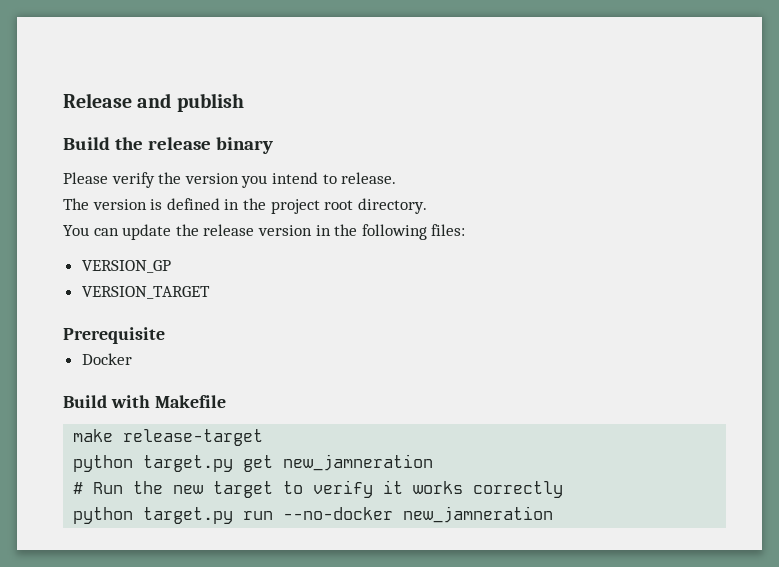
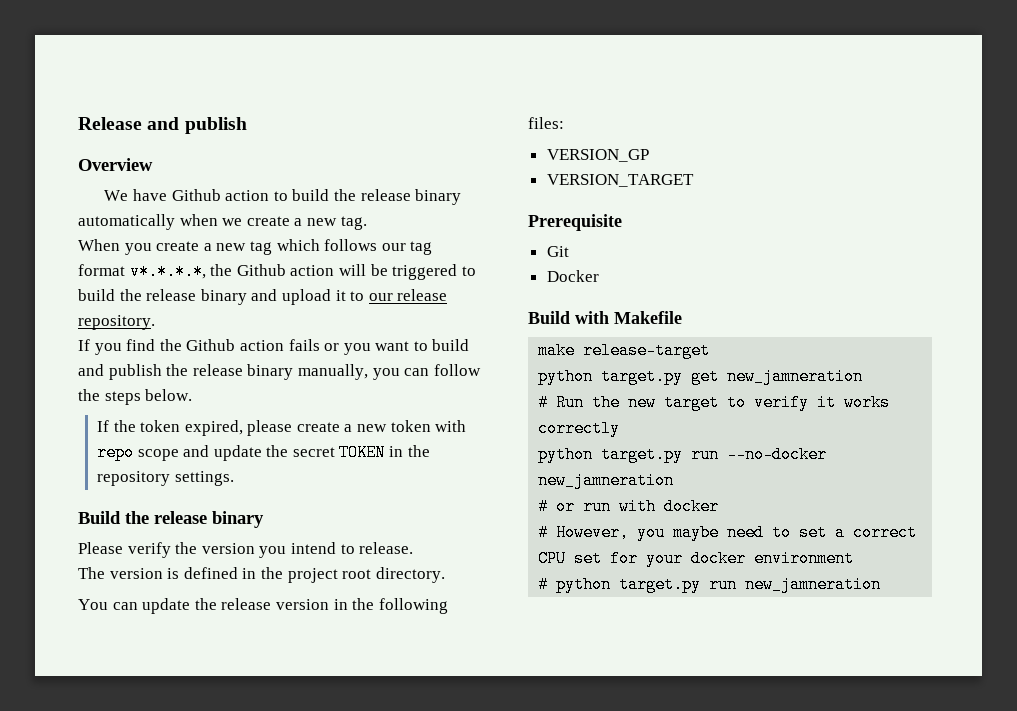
(244, 102) none -> [78,158,153,171] [104,189,462,205] [78,214,367,230] [78,239,433,255] [78,263,476,280] [78,289,448,305] [78,315,155,330] [78,339,470,355] [78,364,481,380] [78,389,193,405] [96,420,467,436] [96,444,430,461] [96,471,234,486] // Overview // We have Github action to build the release binary automatically when we create a new tag. // When you create a new tag which follows our tag format v*.*.*.*, the Github action will be triggered to build the release binary and upload it to our release repository. // If you find the Github action fails or you want to build and publish the release binary manually, you can follow the steps below. // If the token expired, please create a new token with repo scope and update the secret TOKEN in the repository settings.
(165, 335) none -> [546,246,569,257] // Git
(554, 514) none -> [538,498,720,515] [538,524,918,541] [538,550,855,567] [538,576,882,593] // # or run with docker // # However, you maybe need to set a correct CPU set for your docker environment // # python target.py run new_jamneration

